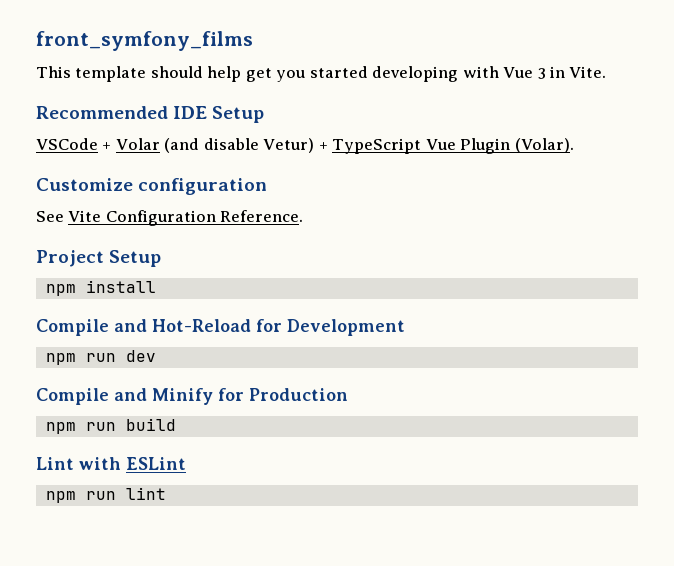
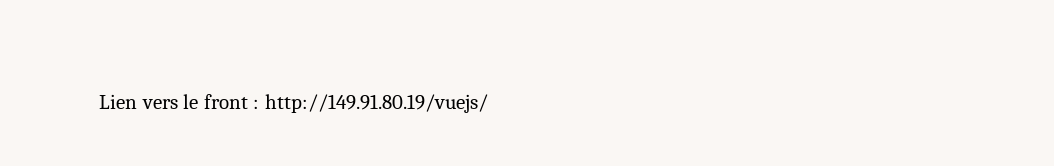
[36,31,253,51] [36,66,607,82] [36,106,265,123] [36,138,575,154] [36,178,268,195] [36,210,304,226] [36,250,162,267] [45,280,156,296] [36,319,405,336] [45,350,156,365] [36,388,348,405] [45,418,176,434] [36,457,186,470] [45,487,166,503] front_symfony_films // This template should help get you started developing with Vue 3 in Vite. // Recommended IDE Setup // VSCode + Volar (and disable Vetur) + TypeScript Vue Plugin (Volar). // Customize configuration // See Vite Configuration Reference. // Project Setup // npm install // Compile and Hot-Reload for Development // npm run dev // Compile and Minify for Production // npm run build // Lint with ESLint // npm run lint -> [99,94,488,113] Lien vers le front : http://149.91.80.19/vuejs/

